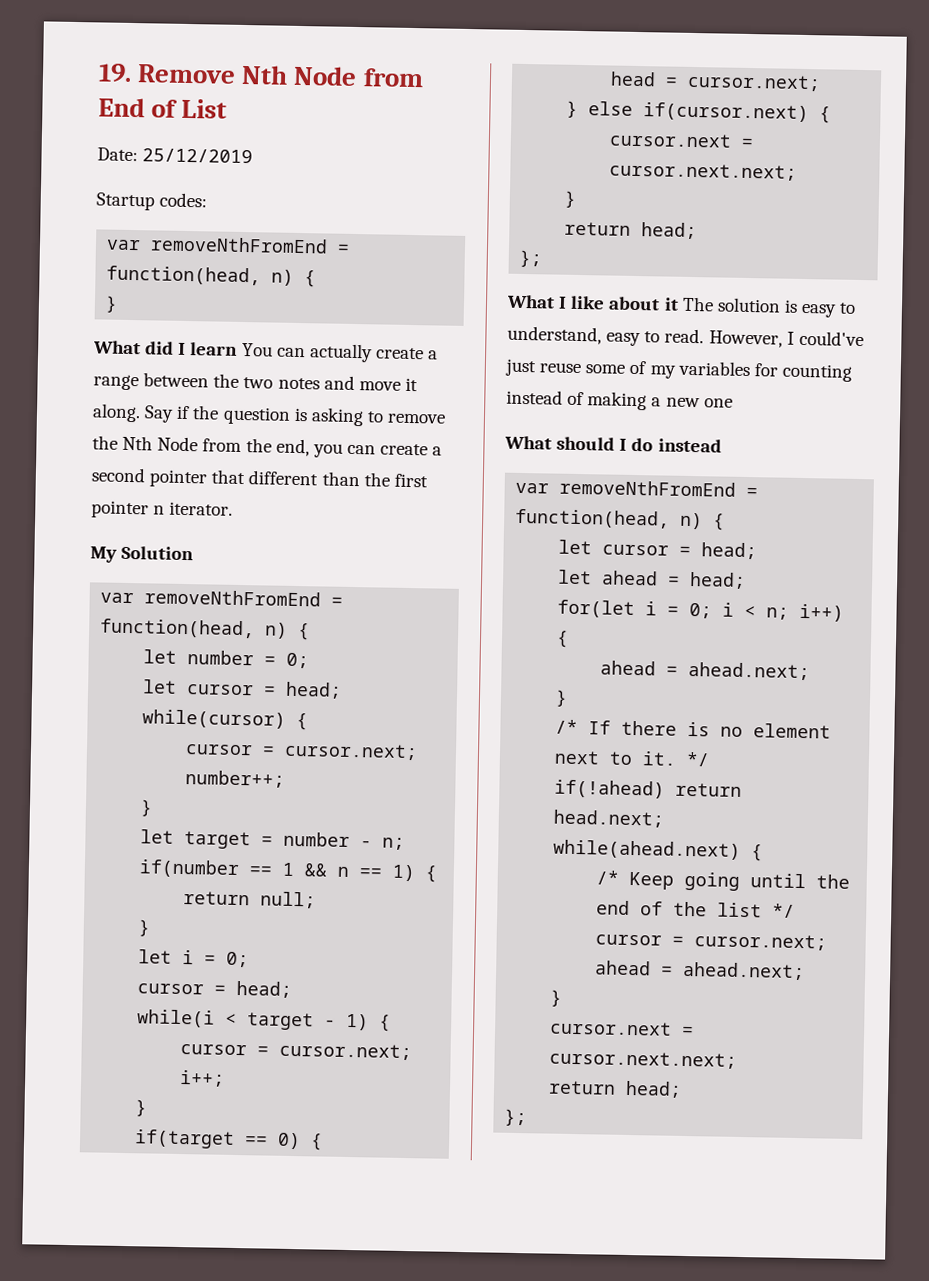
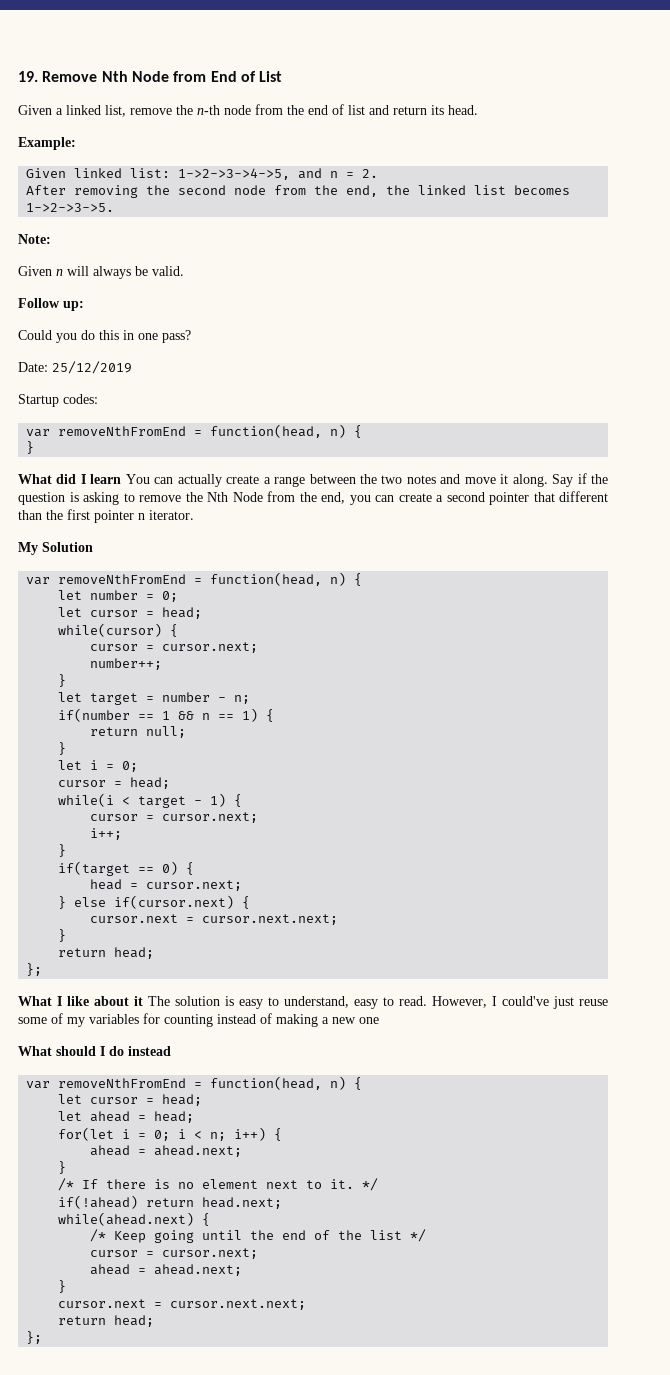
(228, 108) none -> [18,104,478,117] [18,137,76,150] [26,168,379,180] [26,185,571,198] [26,203,115,212] [18,234,51,244] [18,266,184,279] [18,298,84,311] [18,330,191,343] // Given a linked list, remove the n-th node from the end of list and return its head. // Example: // Given linked list: 1->2->3->4->5, and n = 2. // After removing the second node from the end, the linked list becomes 1->2->3->5. // Note: // Given n will always be valid. // Follow up: // Could you do this in one pass?

